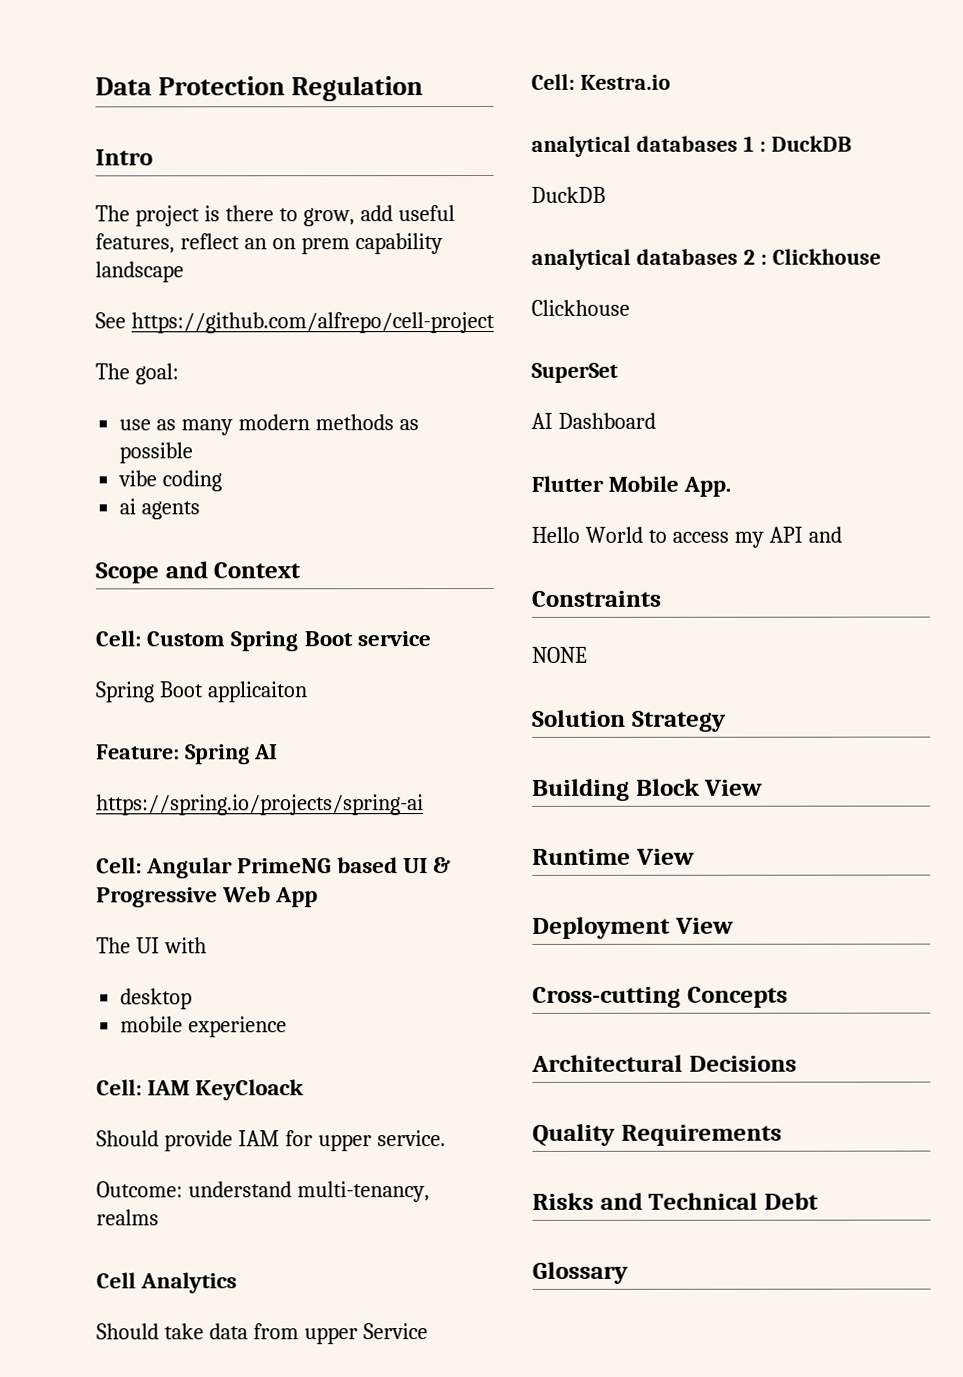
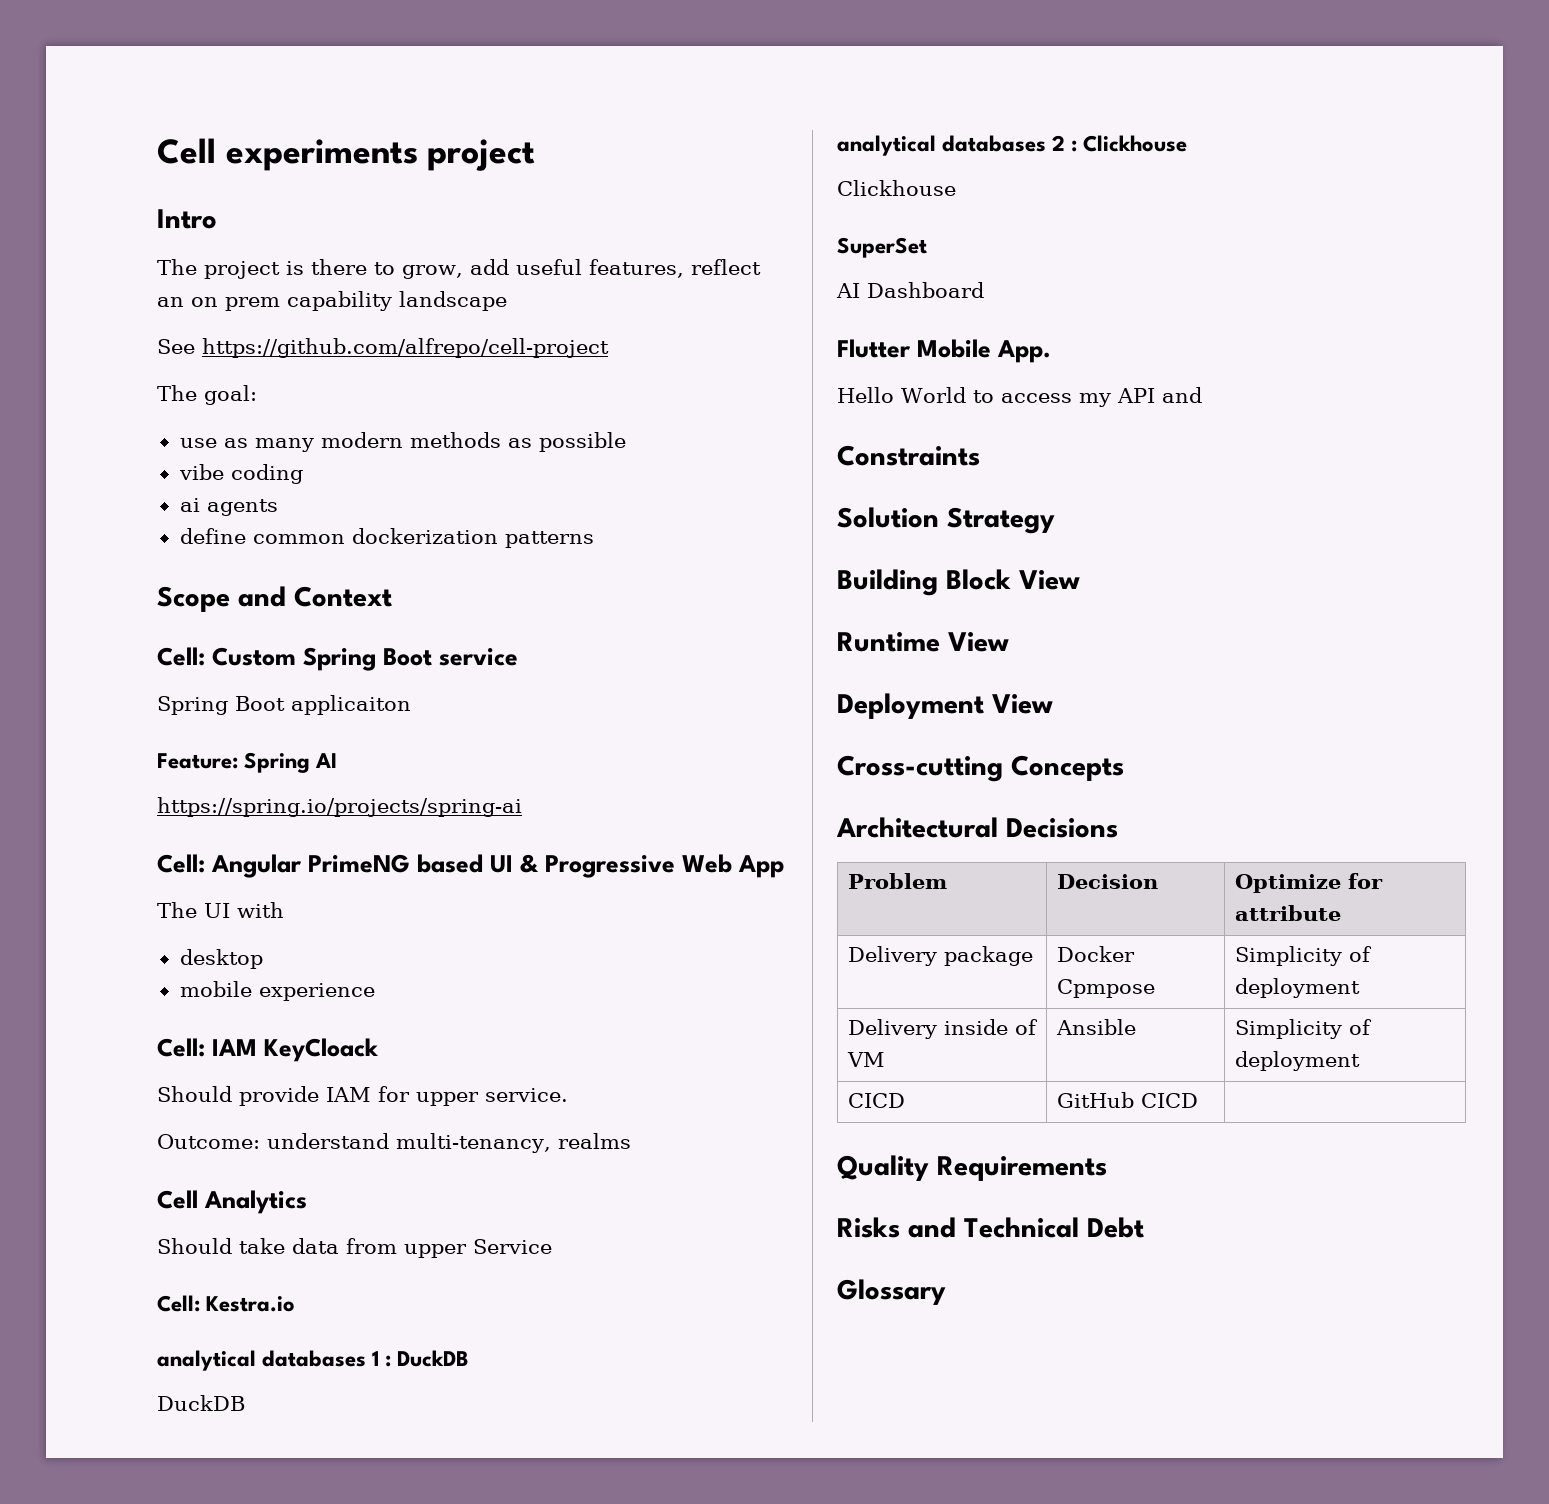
[95,76,424,102] Data Protection Regulation -> [157,138,536,171] Cell experiments project
(201, 510) none -> [179,528,594,548] // define common dockerization patterns
[531,646,587,663] // NONE -> (980, 455) none
(797, 1063) none -> [847,873,947,889] [1056,874,1158,889] [1234,873,1383,893] [1234,905,1341,921] [847,946,1033,966] [1056,946,1135,962] [1056,979,1155,998] [1234,946,1372,966] [1234,978,1360,998] [847,1019,1038,1039] [846,1052,885,1067] [1055,1019,1136,1035] [1234,1019,1372,1039] [1234,1051,1360,1071] [847,1093,905,1108] [1056,1092,1198,1108] // Problem | Decision | Optimize for attribute // Delivery package | Docker Cpmpose | Simplicity of deployment // Delivery inside of VM | Ansible | Simplicity of deployment // CICD | GitHub CICD |

